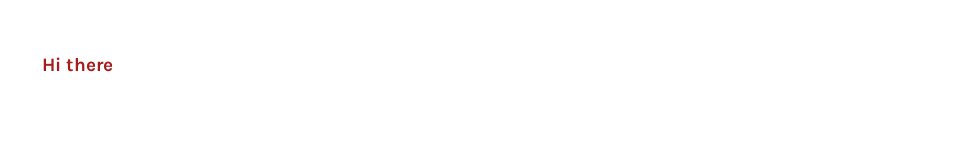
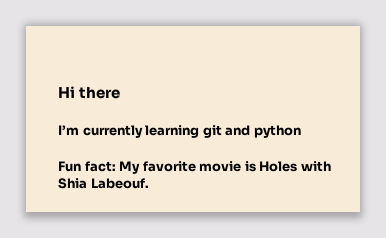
(114, 64) none -> [58,125,301,138] [58,161,331,174] [58,178,149,189] // I’m currently learning git and python // Fun fact: My favorite movie is Holes with Shia Labeouf.

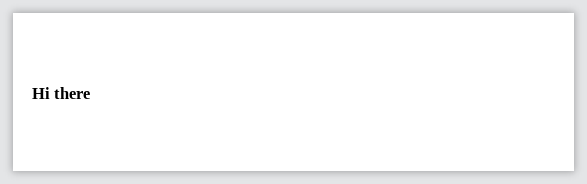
[58,125,301,138] [58,161,331,174] [58,178,149,189] // I’m currently learning git and python // Fun fact: My favorite movie is Holes with Shia Labeouf. -> (91, 93) none

